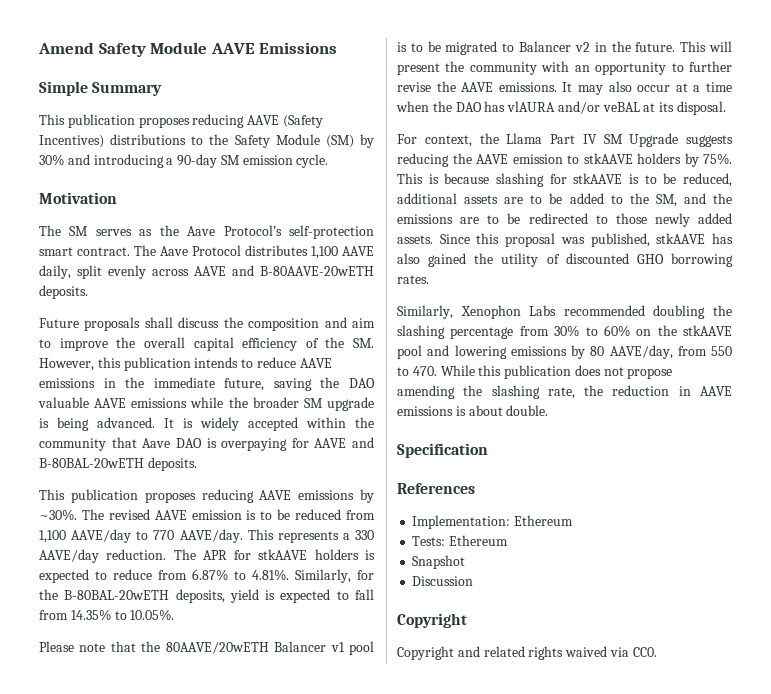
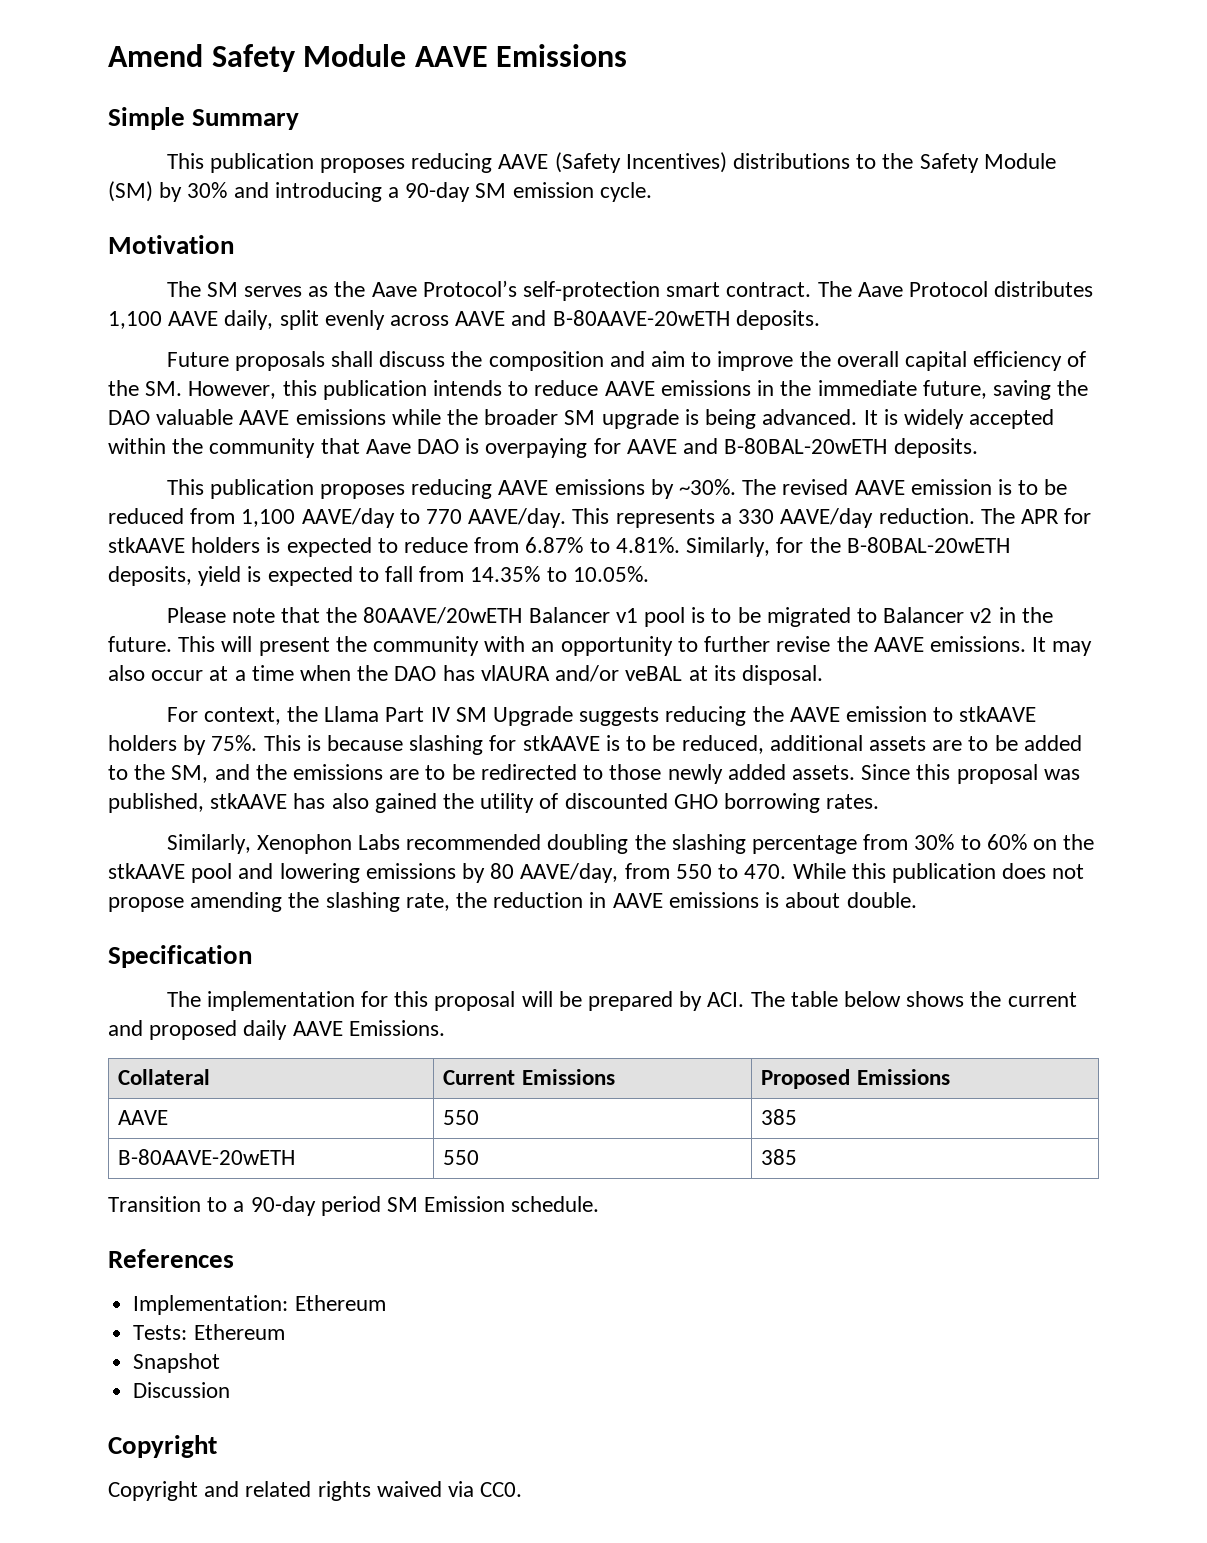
(488, 450) none -> [166,991,1077,1011] [108,1020,445,1040] [118,1069,211,1085] [443,1069,615,1085] [761,1069,950,1089] [118,1110,169,1125] [443,1110,480,1125] [761,1109,798,1125] [118,1149,296,1165] [443,1150,480,1165] [761,1149,798,1165] [108,1196,600,1216] // The implementation for this proposal will be prepared by ACI. The table below shows the current and proposed daily AAVE Emissions. // Collateral | Current Emissions | Proposed Emissions // AAVE | 550 | 385 // B-80AAVE-20wETH | 550 | 385 // Transition to a 90-day period SM Emission schedule.

